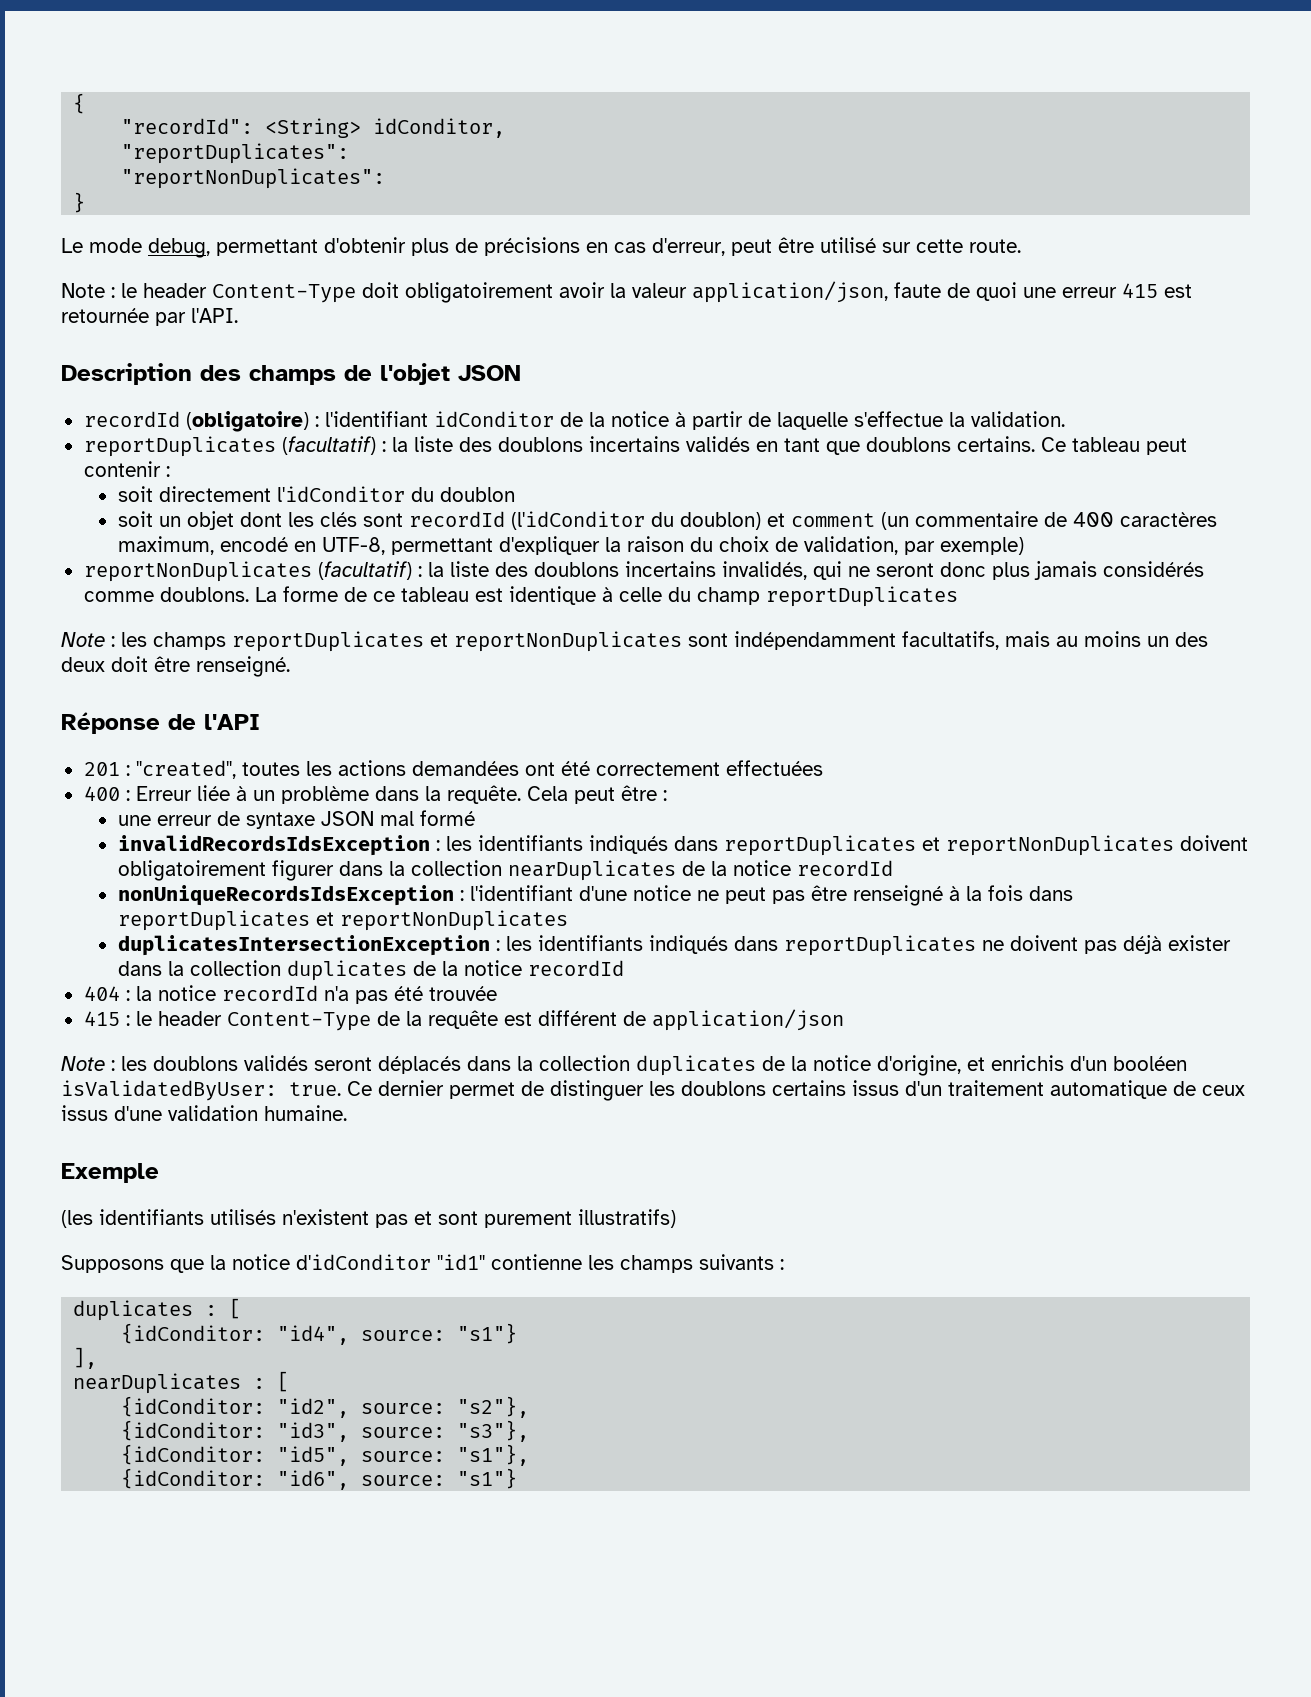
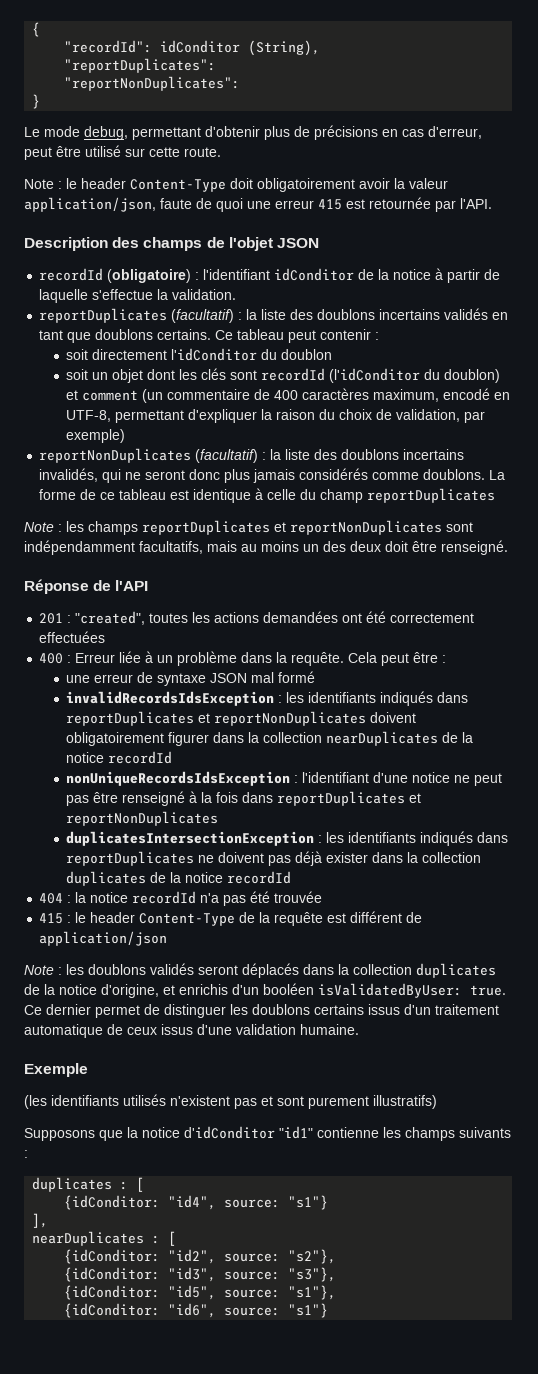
[265,118,506,138] <String> idConditor, -> [160,40,321,56] idConditor (String),

